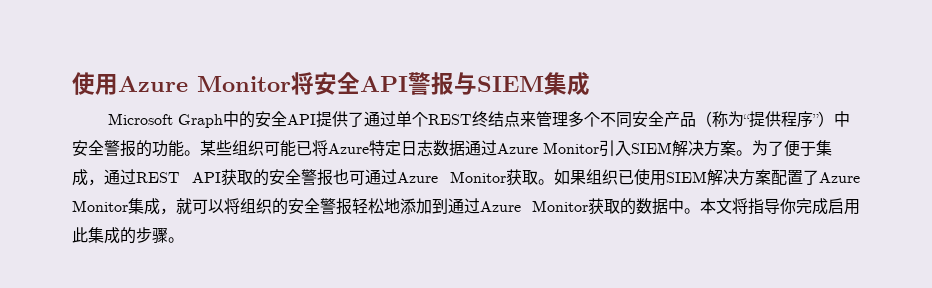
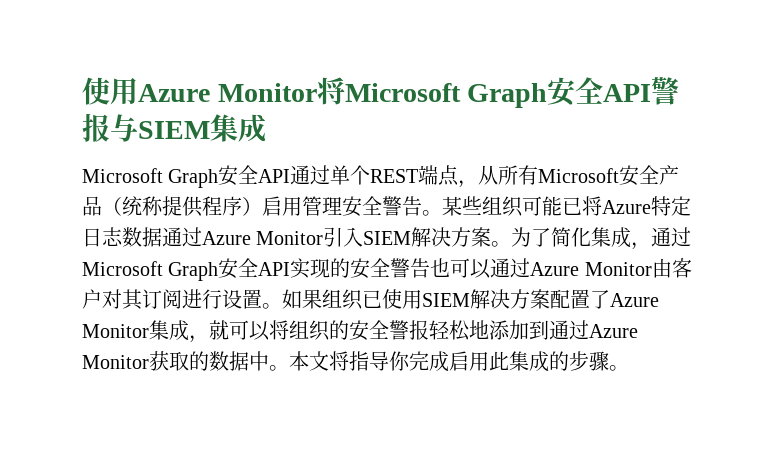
(314, 83) none -> [344,83,548,108] Microsoft Graph
[223,111,365,128] 中的安全API提供了 -> [218,165,291,186] 安全API
[472,111,851,128] [72,140,184,157] 终结点来管理多个不同安全产品（称为“提供程序”）中安全警报的功能 -> [418,165,680,188] [82,196,422,217] 端点，从所有Microsoft安全产品（统称提供程序）启用管理安全警告
[784,140,816,157] 便于 -> [551,227,592,247] 简化
[136,169,538,186] REST API获取的安全警报也可通过Azure Monitor获取 -> [82,258,692,281] [82,289,262,310] Microsoft Graph安全API实现的安全警告也可以通过Azure Monitor由客户对其订阅进行设置

